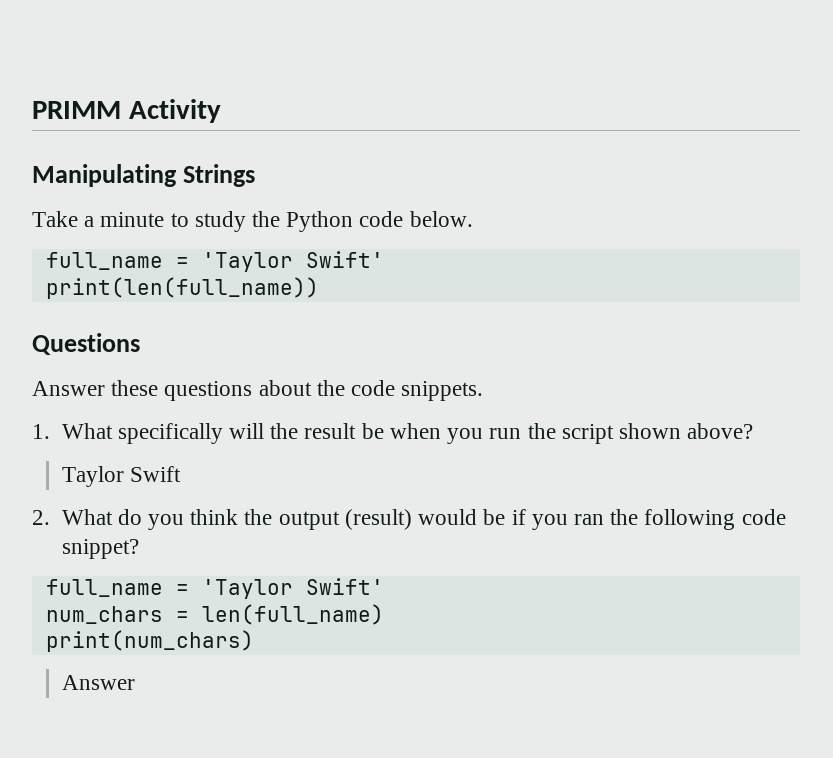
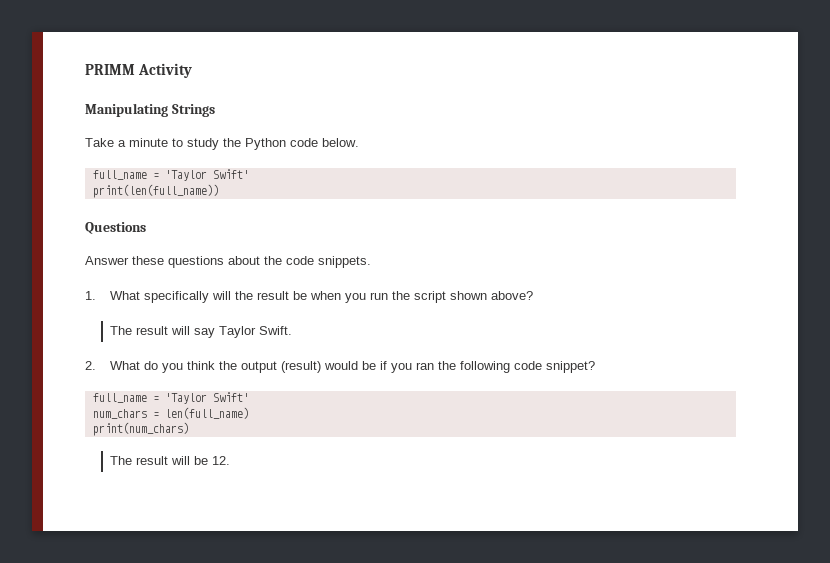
[61,466,181,487] Taylor Swift -> [109,326,292,338] The result will say Taylor Swift.
[61,675,135,690] Answer -> [109,456,230,465] The result will be 12.

